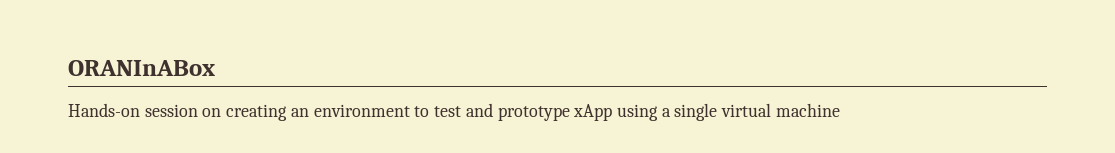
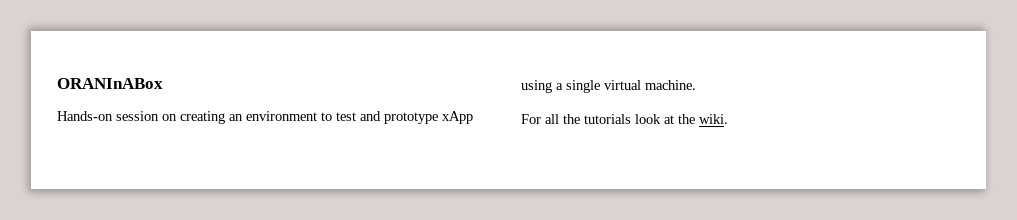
[775,103,840,117] machine -> [645,80,696,90] [521,114,728,124] machine. // For all the tutorials look at the wiki.

